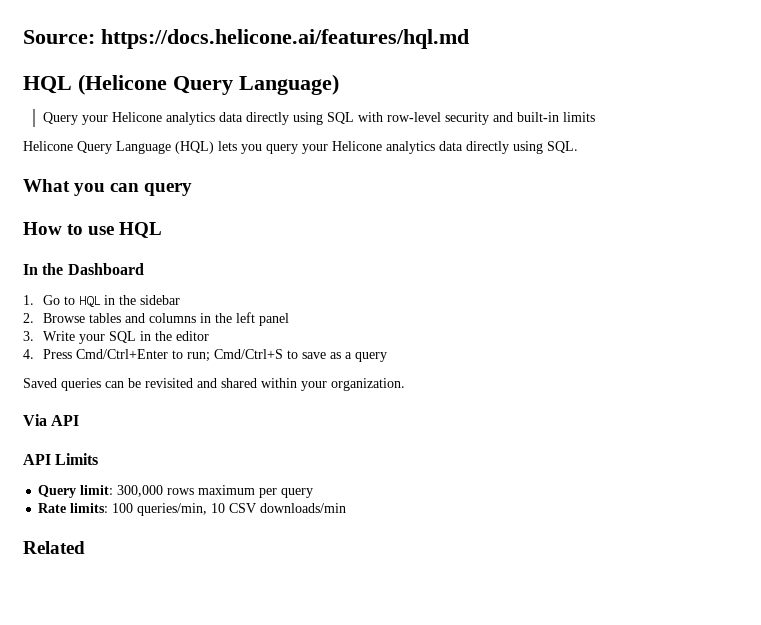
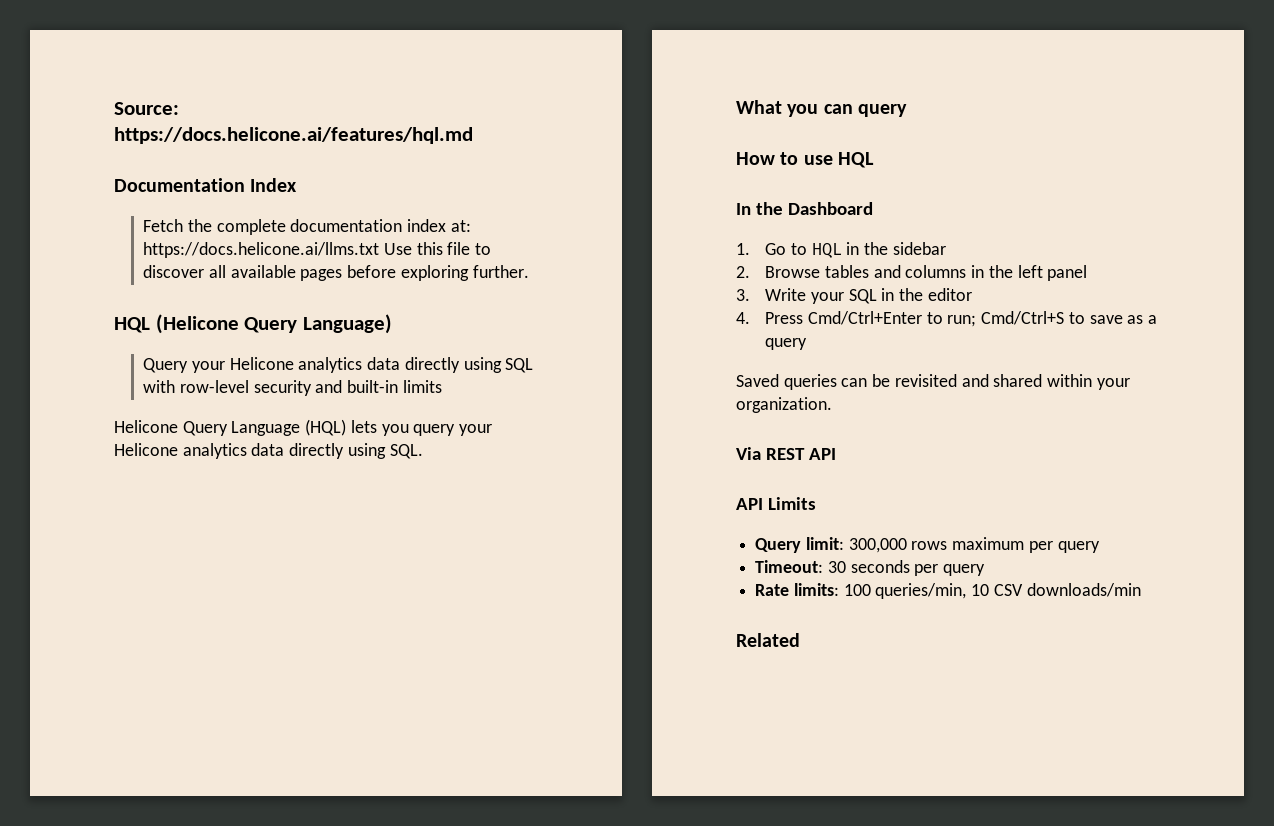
(469, 39) none -> [114,178,298,192] [143,219,471,235] [143,242,492,258] [143,265,529,281] // Documentation Index // Fetch the complete documentation index at: https://docs.helicone.ai/llms.txt Use this file to discover all available pages before exploring further.
(47, 420) none -> [765,448,805,460] REST
(314, 493) none -> [755,560,986,576] // Timeout: 30 seconds per query

